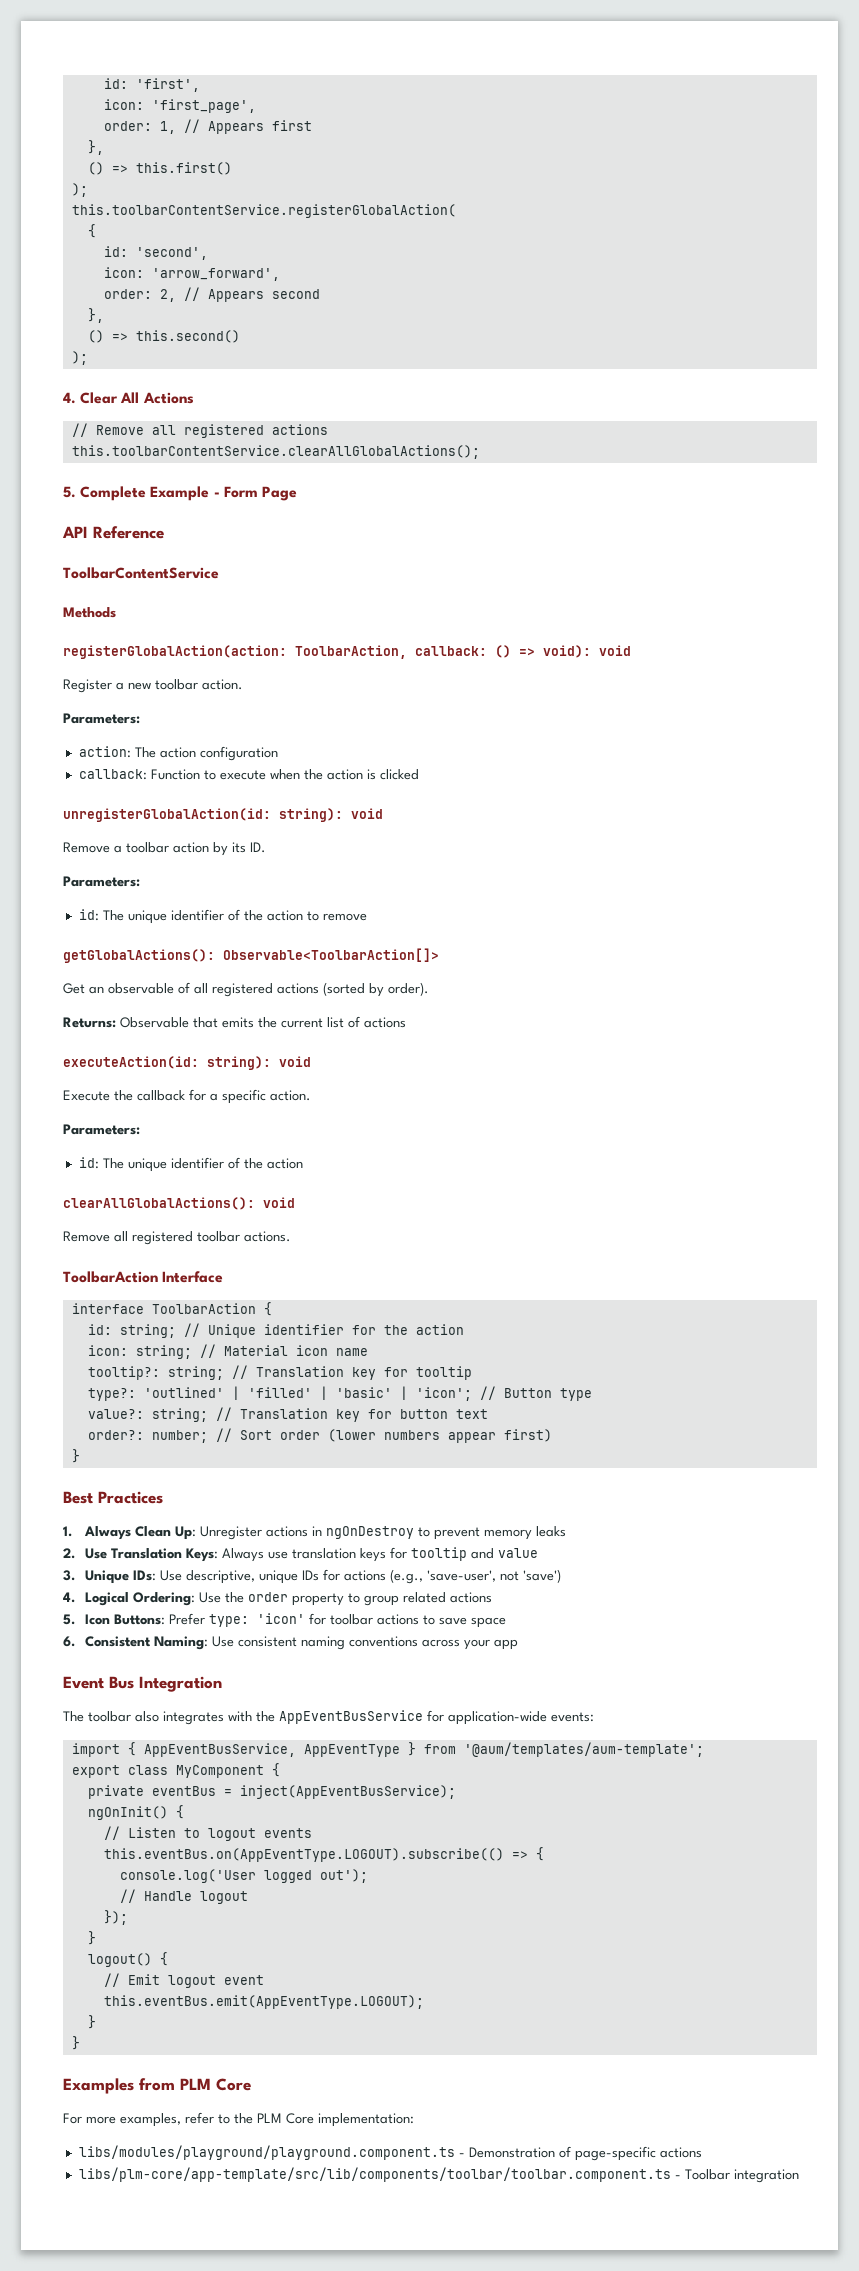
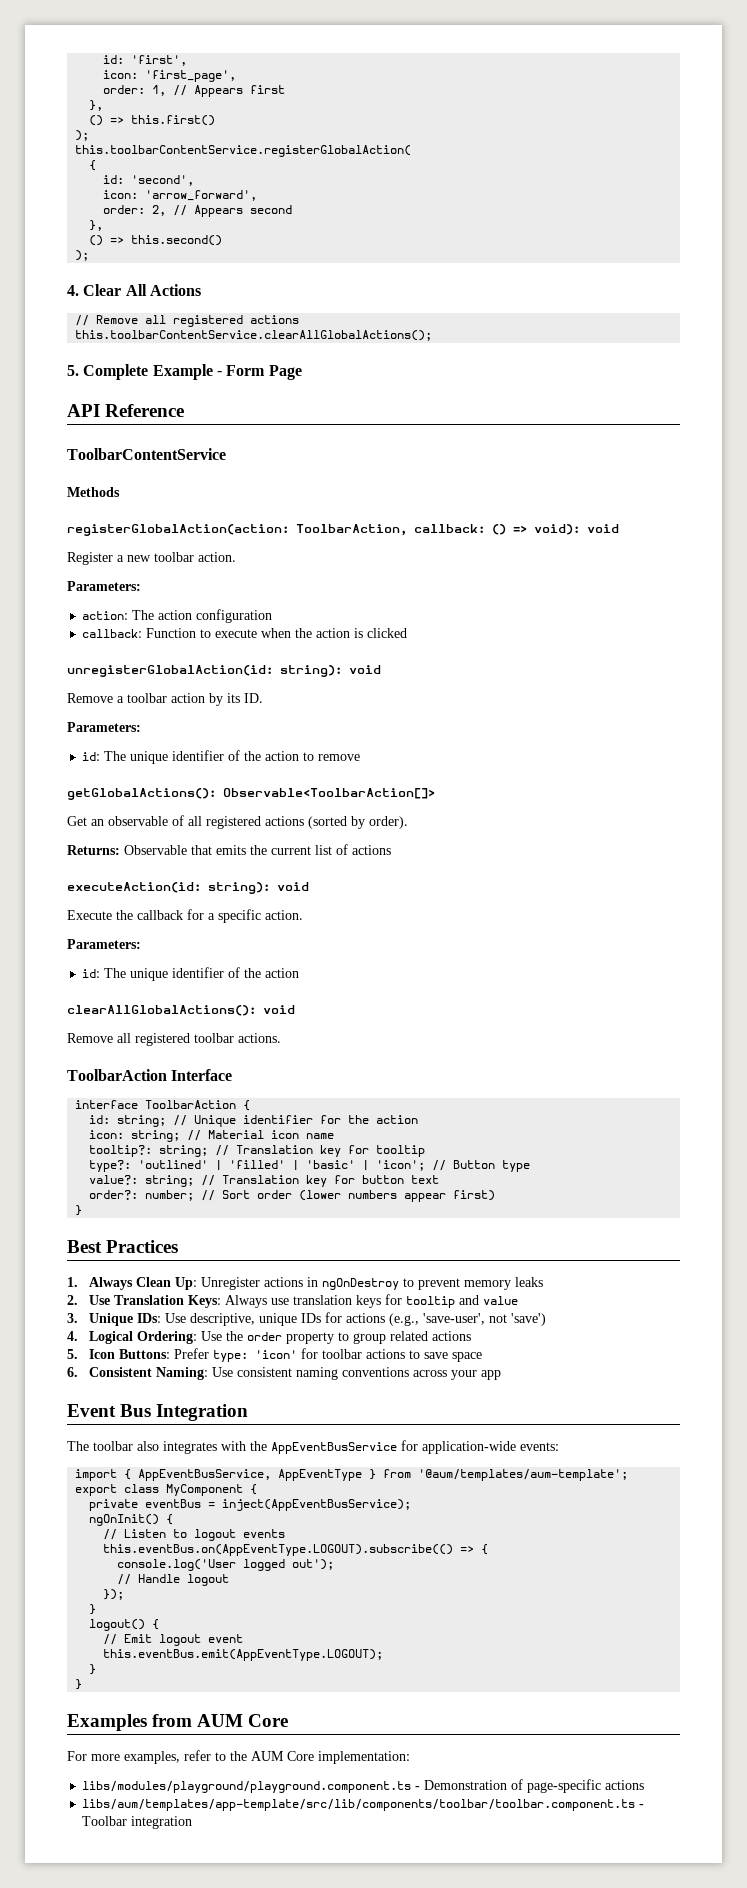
[180,2078,211,2090] PLM -> [197,1714,244,1727] AUM
[257,2113,282,2123] PLM -> [251,1751,284,1761] AUM
[78,2167,671,2182] libs/plm-core/app-template/src/lib/components/toolbar/toolbar.component.ts -> [82,1799,636,1811] libs/aum/templates/app-template/src/lib/components/toolbar/toolbar.component.ts

